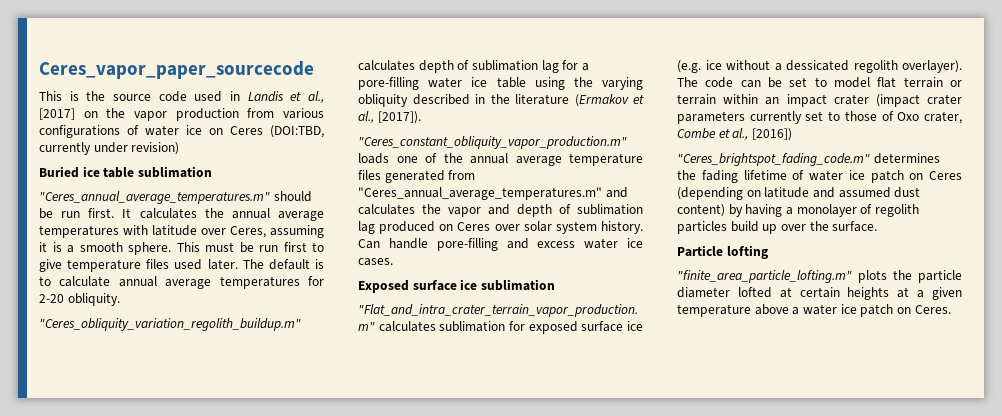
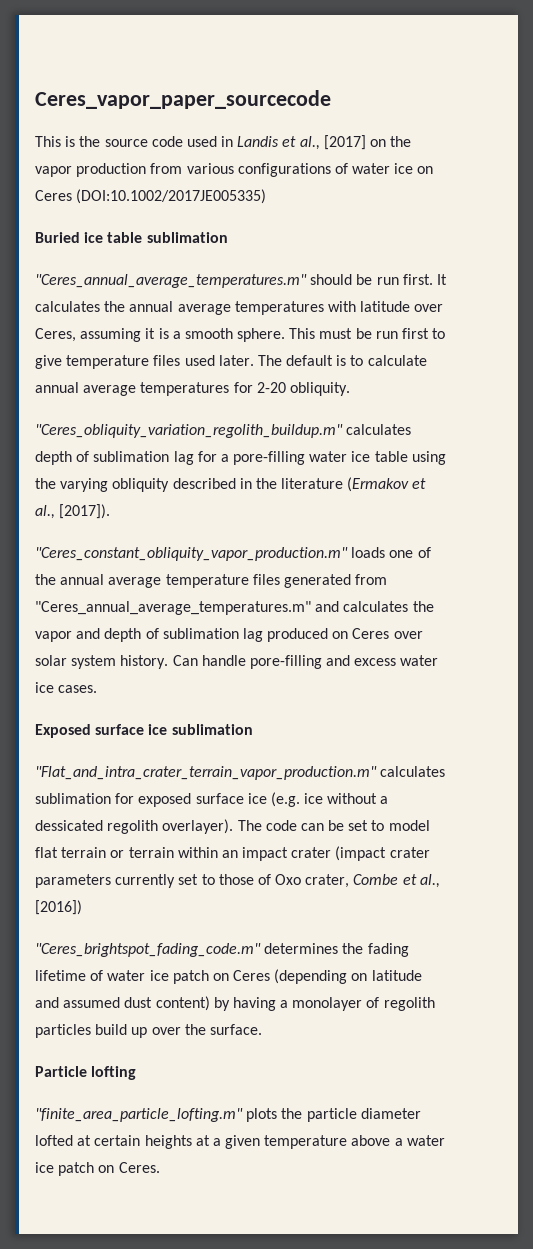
[270,125,324,138] [39,142,180,155] (DOI:TBD, currently under revision) -> [76,189,267,204] (DOI:10.1002/2017JE005335)

